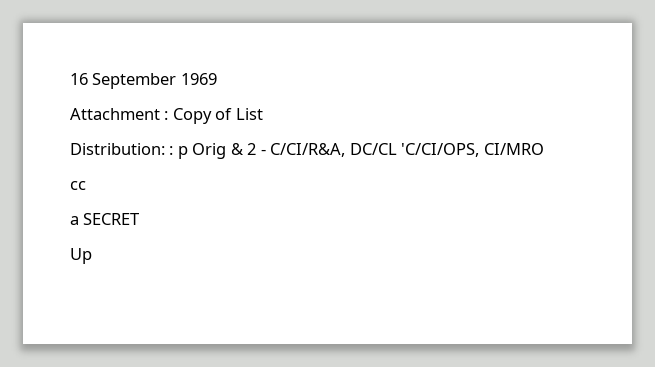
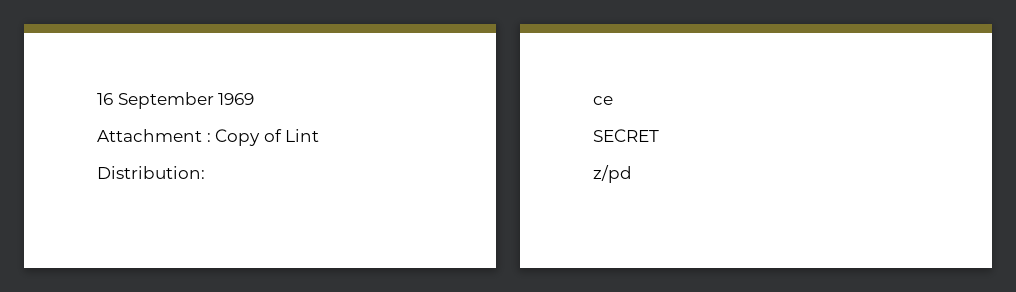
[235,108,263,120] List -> [285,129,320,142] Lint
[169,143,544,159] [70,181,86,190] [70,216,79,225] : p Orig & 2 - C/CI/R&A, DC/CL 'C/CI/OPS, CI/MRO // cc // a -> [593,96,613,105] // ce //
[70,248,92,264] Up -> [593,165,632,183] z/pd

